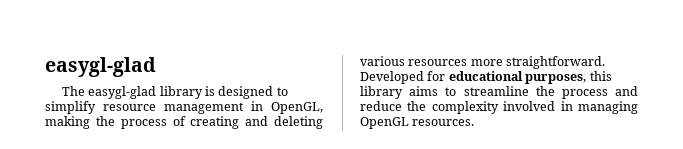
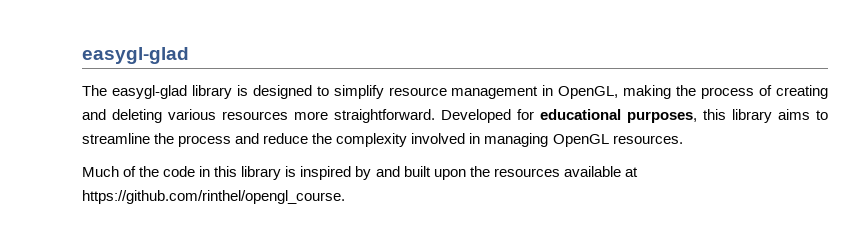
(475, 122) none -> [82,166,638,180] [82,190,345,204] // Much of the code in this library is inspired by and built upon the resources available at https://github.com/rinthel/opengl_course.

